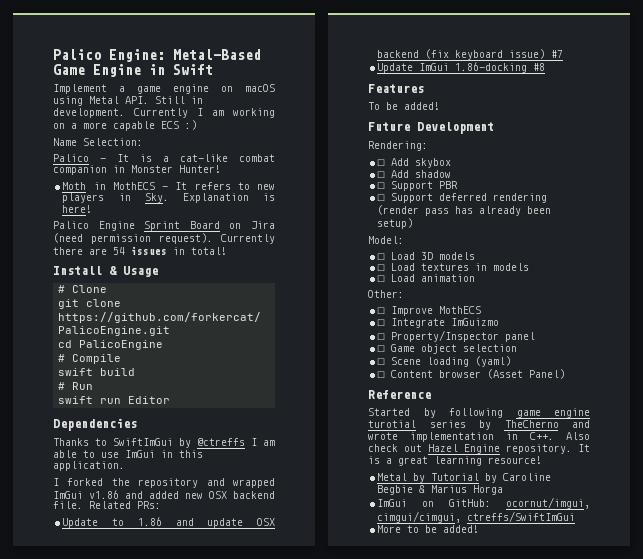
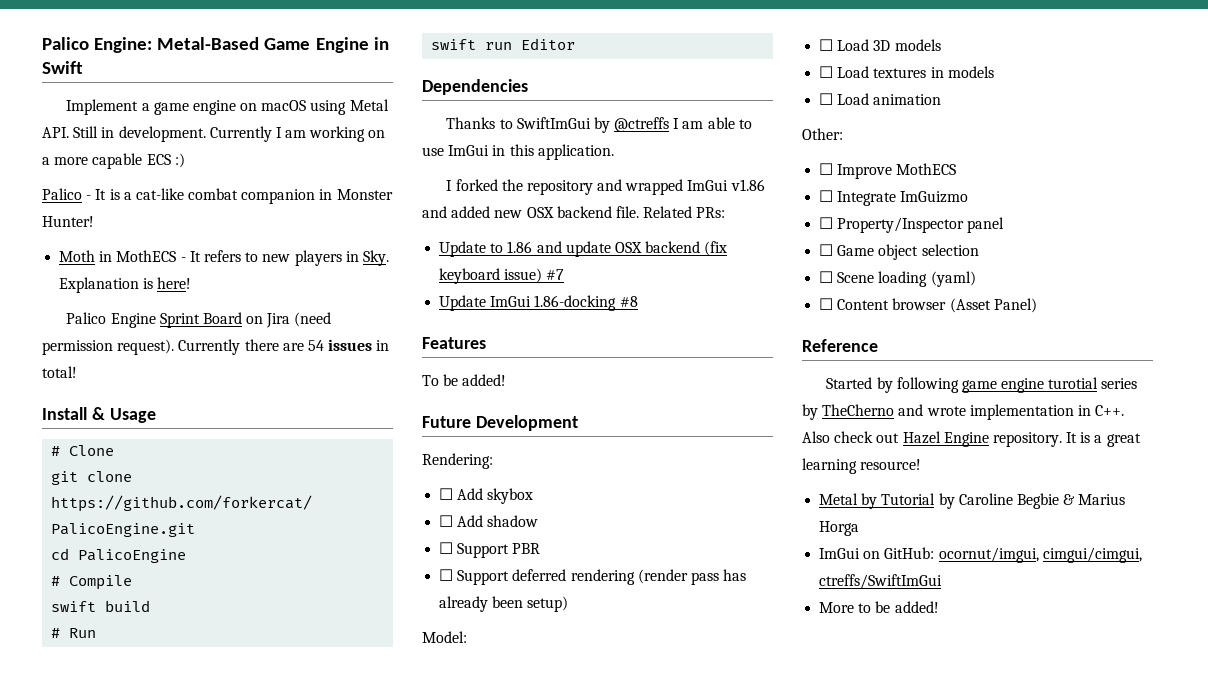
[53,138,143,146] // Name Selection: -> (185, 160) none

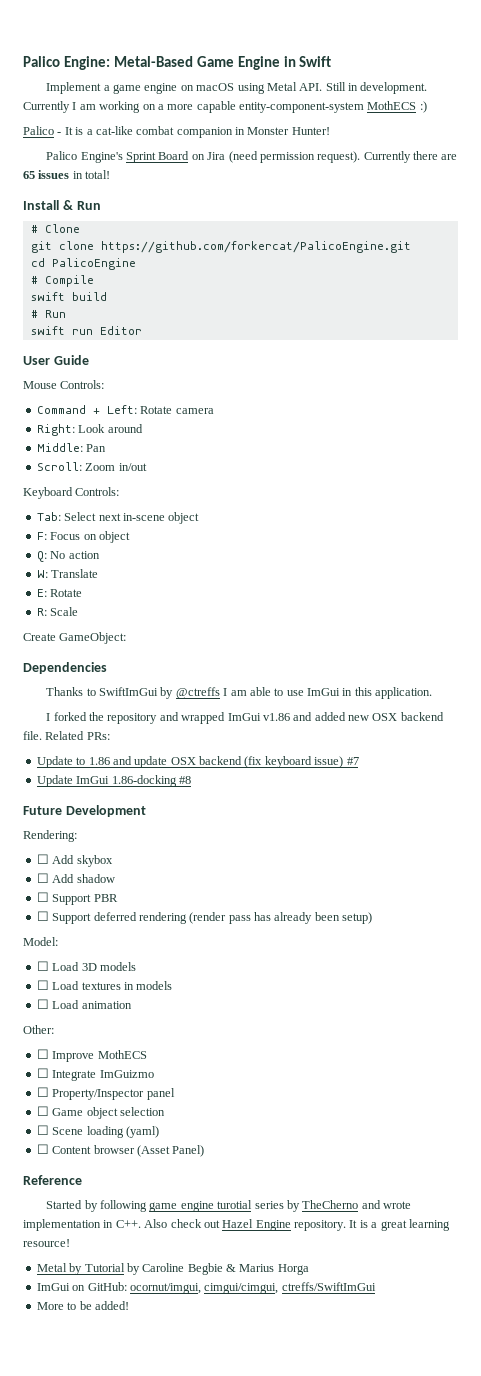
[146,154,171,165] ECS -> [239,101,417,113] entity-component-system MothECS
[59,250,389,266] [59,277,192,293] [66,312,156,328] // Moth in MothECS - It refers to new players in Sky. Explanation is here! // Palico Engine -> [46,151,123,163] // Palico Engine's
[307,340,324,351] 54 -> [23,171,35,179] 65
[109,408,156,423] Usage -> [76,201,101,210] Run
(576, 44) none -> [23,355,89,365] [23,380,105,389] [36,405,214,414] [36,424,143,436] [36,443,107,452] [36,462,147,471] [23,487,120,499] [36,512,200,524] [36,531,130,543] [36,551,100,562] [36,569,99,578] [36,589,83,597] [36,607,79,616] [23,632,127,644] // User Guide // Mouse Controls: // Command + Left: Rotate camera // Right: Look around // Middle: Pan // Scroll: Zoom in/out // Keyboard Controls: // Tab: Select next in-scene object // F: Focus on object // Q: No action // W: Translate // E: Rotate // R: Scale // Create GameObject:
[422,337,486,349] [422,374,507,386] // Features // To be added! -> (191, 780) none

